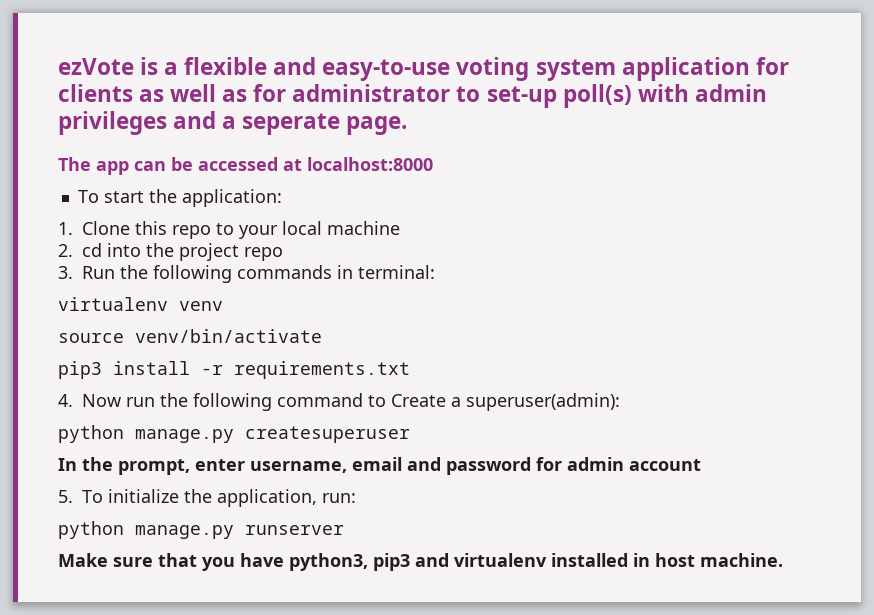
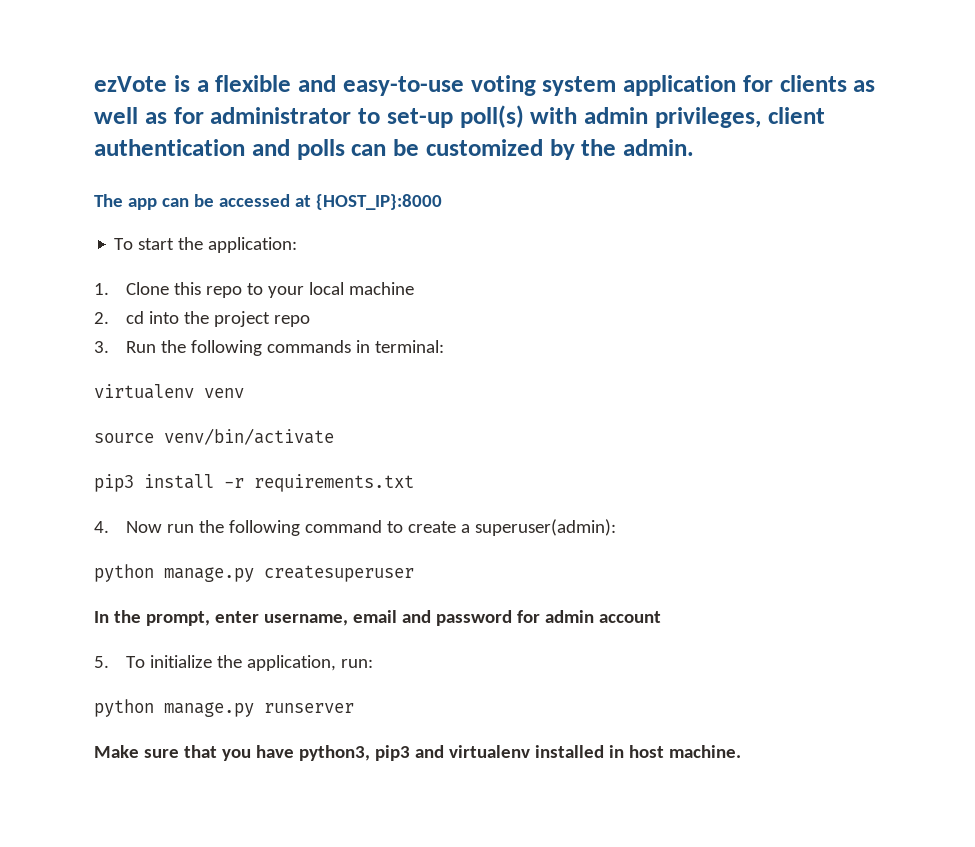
[58,111,408,135] privileges and a seperate page. -> [654,107,825,128] [94,139,694,160] privileges, client authentication and polls can be customized by the admin.
[307,157,433,171] localhost:8000 -> [315,194,442,210] {HOST_IP}:8000
[391,394,446,407] Create -> [408,521,457,533] create

